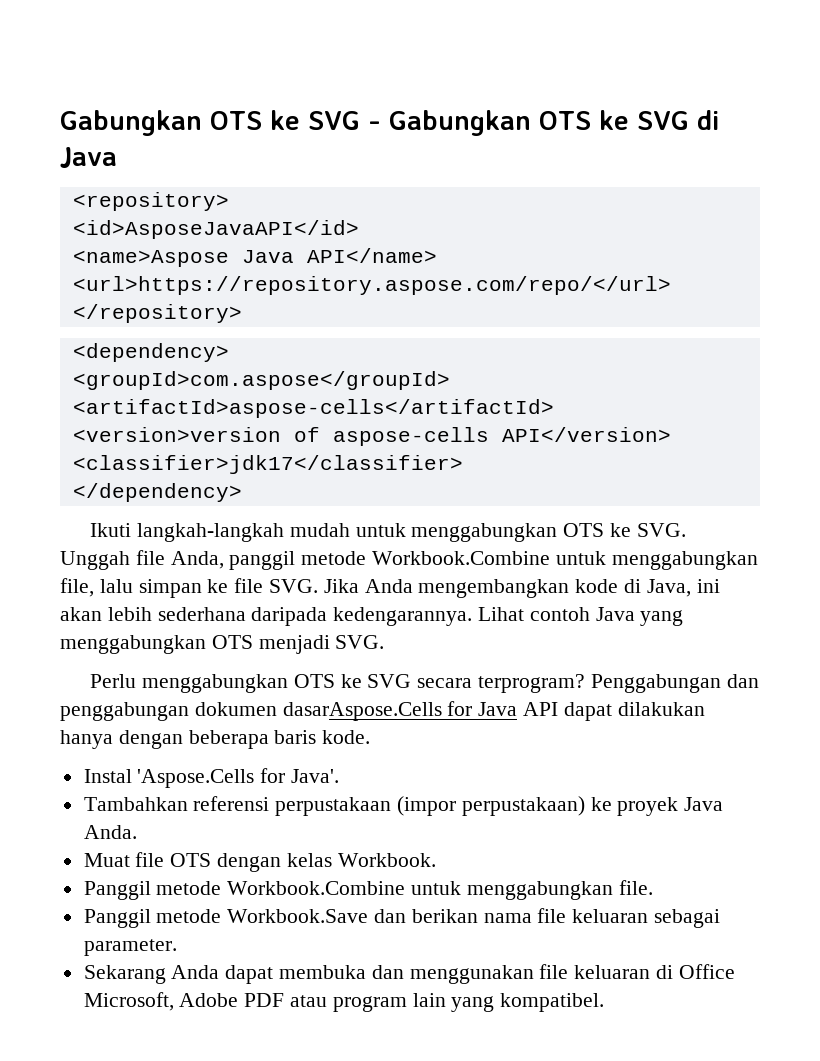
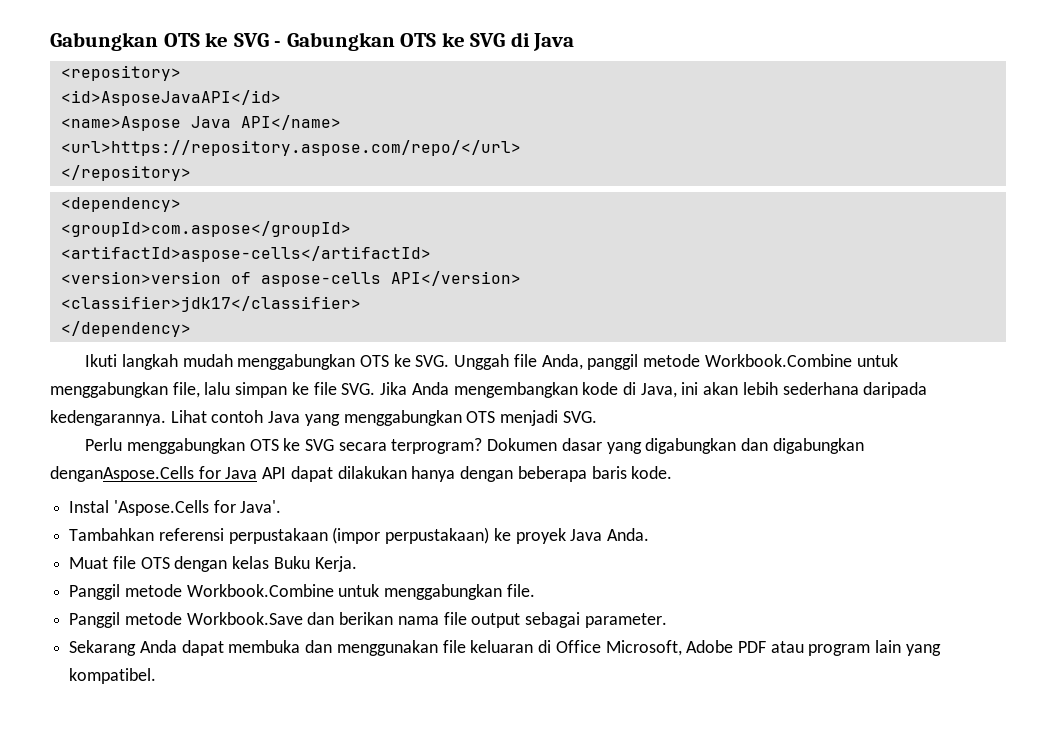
[137,523,406,542] langkah-langkah mudah untuk -> [121,354,233,370] langkah mudah
[590,674,759,693] [60,702,442,721] Penggabungan dan penggabungan dokumen dasarAspose.Cells -> [487,438,864,454] [50,466,194,482] Dokumen dasar yang digabungkan dan digabungkan denganAspose.Cells
[337,853,436,867] Workbook. -> [273,556,357,572] Buku Kerja.
[572,909,649,923] keluaran -> [471,613,521,628] output

